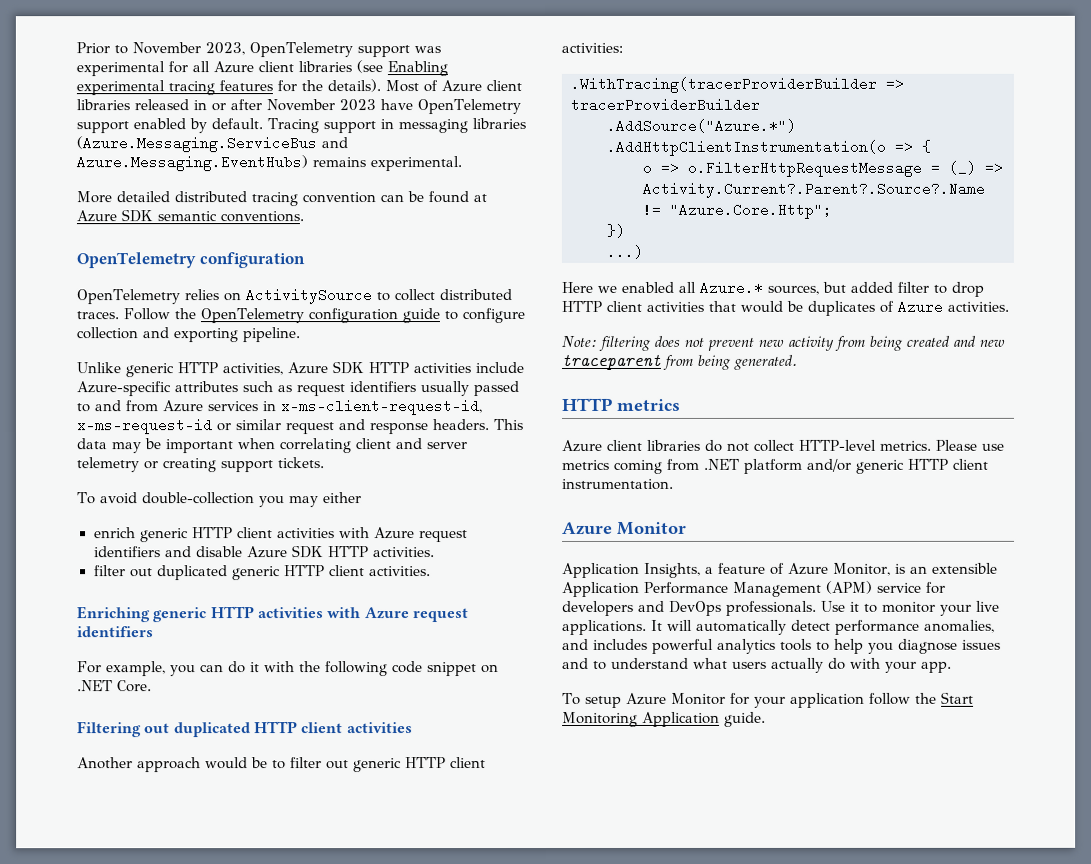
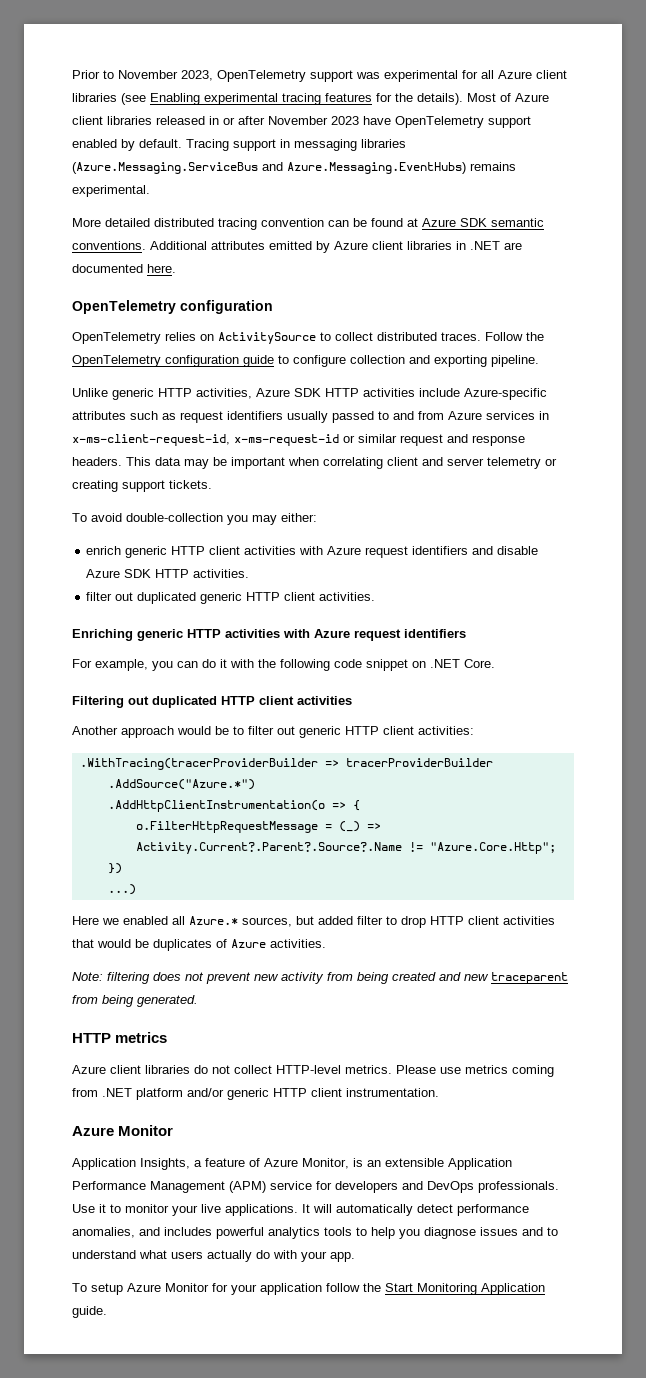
(304, 217) none -> [150,241,522,253] [72,264,176,273] Additional attributes emitted by Azure client libraries in .NET are documented here.
[322,492,362,504] either -> [281,513,317,522] either:
[642,160,679,175] o => -> (360, 805) none

